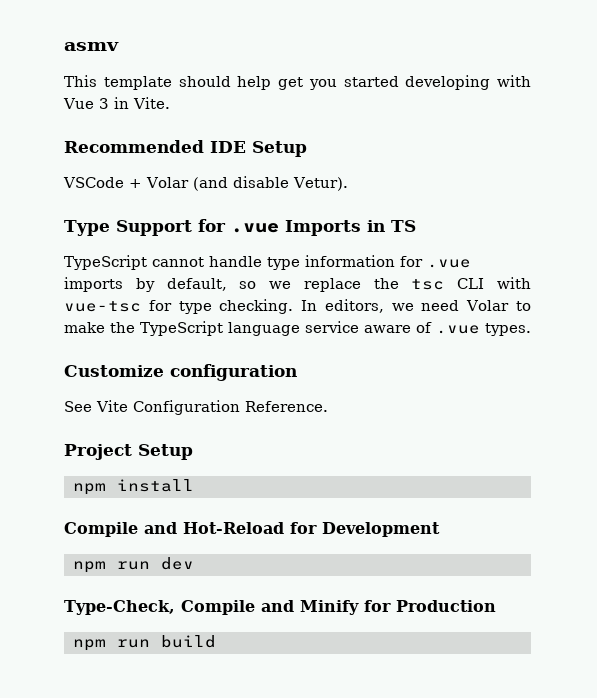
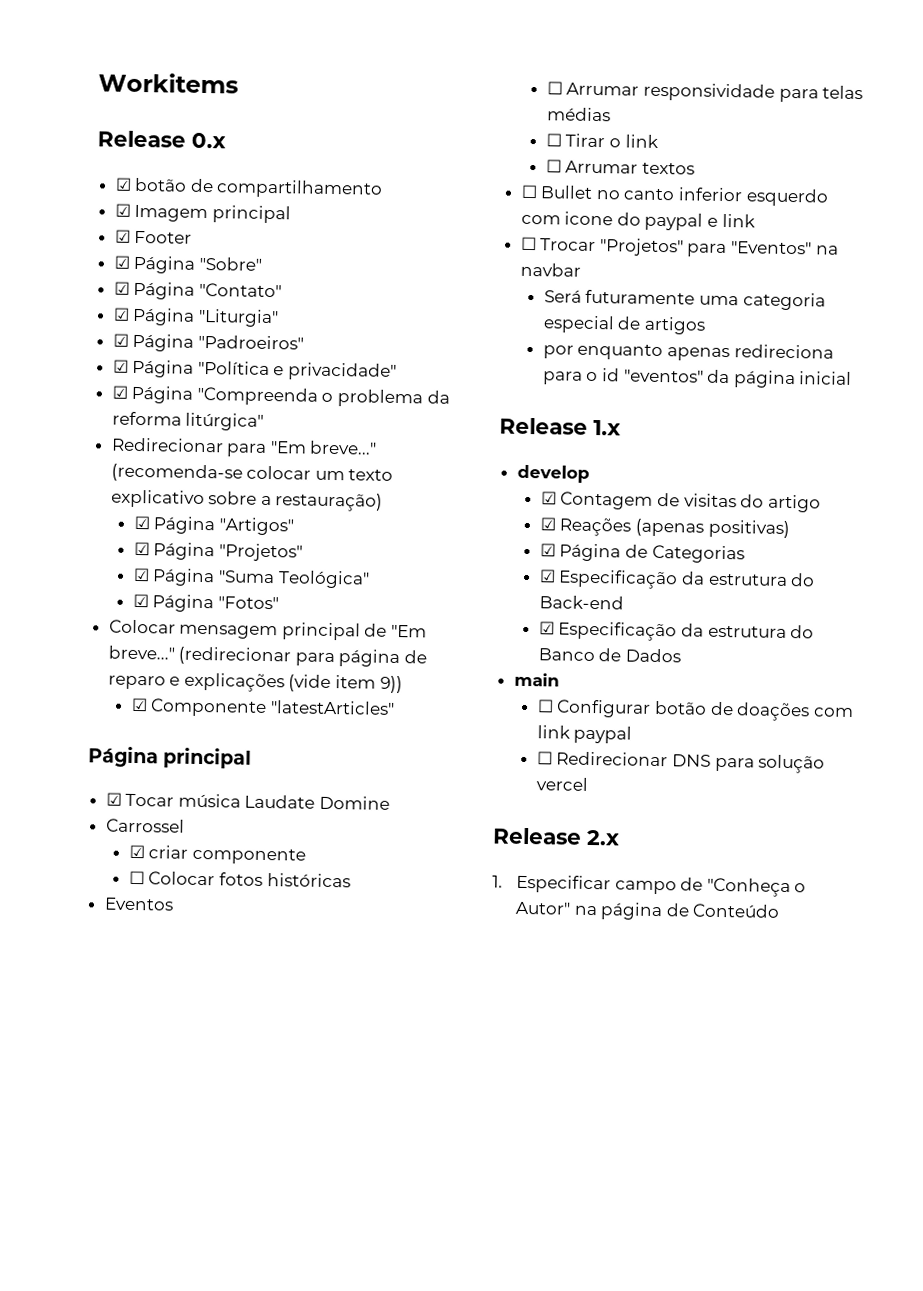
[64,42,119,51] [64,75,531,90] [63,97,170,109] [64,140,307,157] [63,176,348,191] [64,219,416,236] [64,255,471,270] [64,277,531,292] [64,299,532,314] [64,321,531,336] [64,364,297,381] [64,400,328,415] [64,444,193,460] [72,479,194,495] [64,522,440,537] [72,557,194,573] [64,600,496,615] [72,635,216,651] asmv // This template should help get you started developing with Vue 3 in Vite. // Recommended IDE Setup // VSCode + Volar (and disable Vetur). // Type Support for .vue Imports in TS // TypeScript cannot handle type information for .vue imports by default, so we replace the tsc CLI with vue-tsc for type checking. In editors, we need Volar to make the TypeScript language service aware of .vue types. // Customize configuration // See Vite Configuration Reference. // Project Setup // npm install // Compile and Hot-Reload for Development // npm run dev // Type-Check, Compile and Minify for Production // npm run build -> [98,72,239,94] [97,130,226,149] [114,177,384,199] [114,203,291,224] [114,229,193,244] [113,255,262,274] [113,281,282,300] [112,307,279,328] [112,333,304,352] [112,359,398,381] [111,385,450,408] [111,411,265,431] [110,437,378,457] [110,463,394,483] [110,489,384,512] [133,515,294,536] [133,541,303,562] [132,567,370,589] [132,593,279,613] [108,619,428,641] [107,645,428,668] [107,672,403,694] [130,697,395,718] [88,746,253,769] [105,792,391,810] [105,818,185,833] [128,844,306,865] [128,870,351,888] [103,897,174,911] [546,81,864,103] [546,107,611,122] [545,133,659,148] [545,159,695,175] [520,184,829,207] [520,211,756,231] [520,236,839,258] [519,262,581,277] [543,289,826,311] [542,315,706,335] [542,343,834,362] [542,368,853,389] [499,417,621,436] [516,464,590,483] [540,491,821,513] [539,517,790,539] [539,543,745,564] [538,569,816,590] [538,595,624,610] [538,621,815,642] [537,648,681,663] [513,672,560,687] [536,699,854,722] [536,725,633,744] [536,751,826,774] [535,777,588,791] [492,827,620,846] [492,874,807,898] [515,901,781,921] Workitems // Release 0.x // ☑ botão de compartilhamento // ☑ Imagem principal // ☑ Footer // ☑ Página "Sobre" // ☑ Página "Contato" // ☑ Página "Liturgia" // ☑ Página "Padroeiros" // ☑ Página "Política e privacidade" // ☑ Página "Compreenda o problema da reforma litúrgica" // Redirecionar para "Em breve..." (recomenda-se colocar um texto explicativo sobre a restauração) // ☑ Página "Artigos" // ☑ Página "Projetos" // ☑ Página "Suma Teológica" // ☑ Página "Fotos" // Colocar mensagem principal de "Em breve..." (redirecionar para página de reparo e explicações (vide item 9)) // ☑ Componente "latestArticles" // Página principal // ☑ Tocar música Laudate Domine // Carrossel // ☑ criar componente // ☐ Colocar fotos históricas // Eventos // ☐ Arrumar responsividade para telas médias // ☐ Tirar o link // ☐ Arrumar textos // ☐ Bullet no canto inferior esquerdo com icone do paypal e link // ☐ Trocar "Projetos" para "Eventos" na navbar // Será futuramente uma categoria especial de artigos // por enquanto apenas redireciona para o id "eventos" da página inicial // Release 1.x // develop // ☑ Contagem de visitas do artigo // ☑ Reações (apenas positivas) // ☑ Página de Categorias // ☑ Especificação da estrutura do Back-end // ☑ Especificação da estrutura do Banco de Dados // main // ☐ Configurar botão de doações com link paypal // ☐ Redirecionar DNS para solução vercel // Release 2.x // 1. Especificar campo de "Conheça o Autor" na página de Conteúdo

